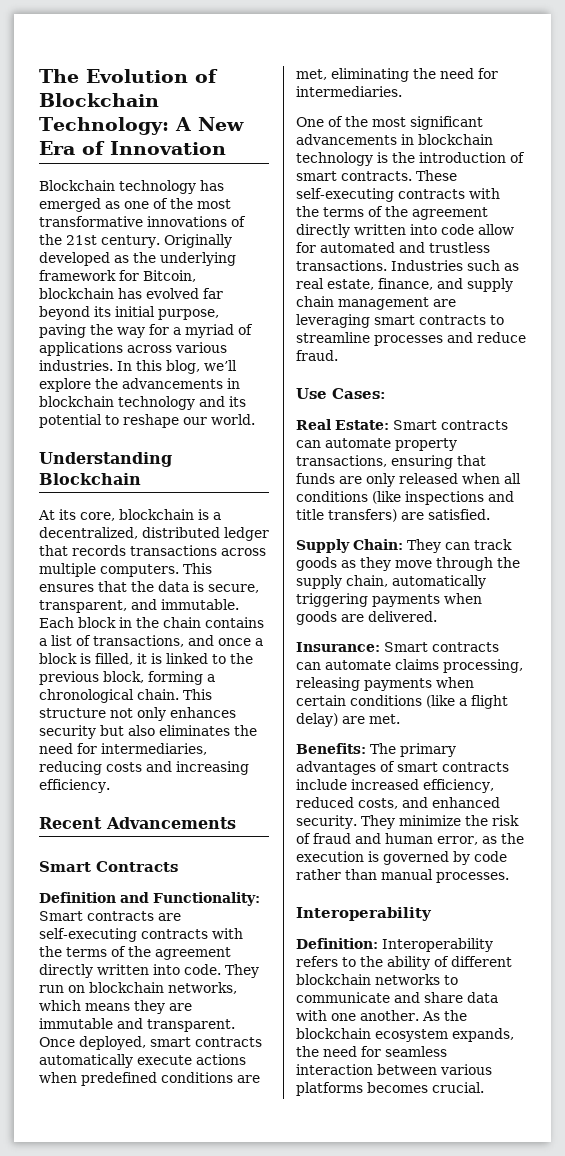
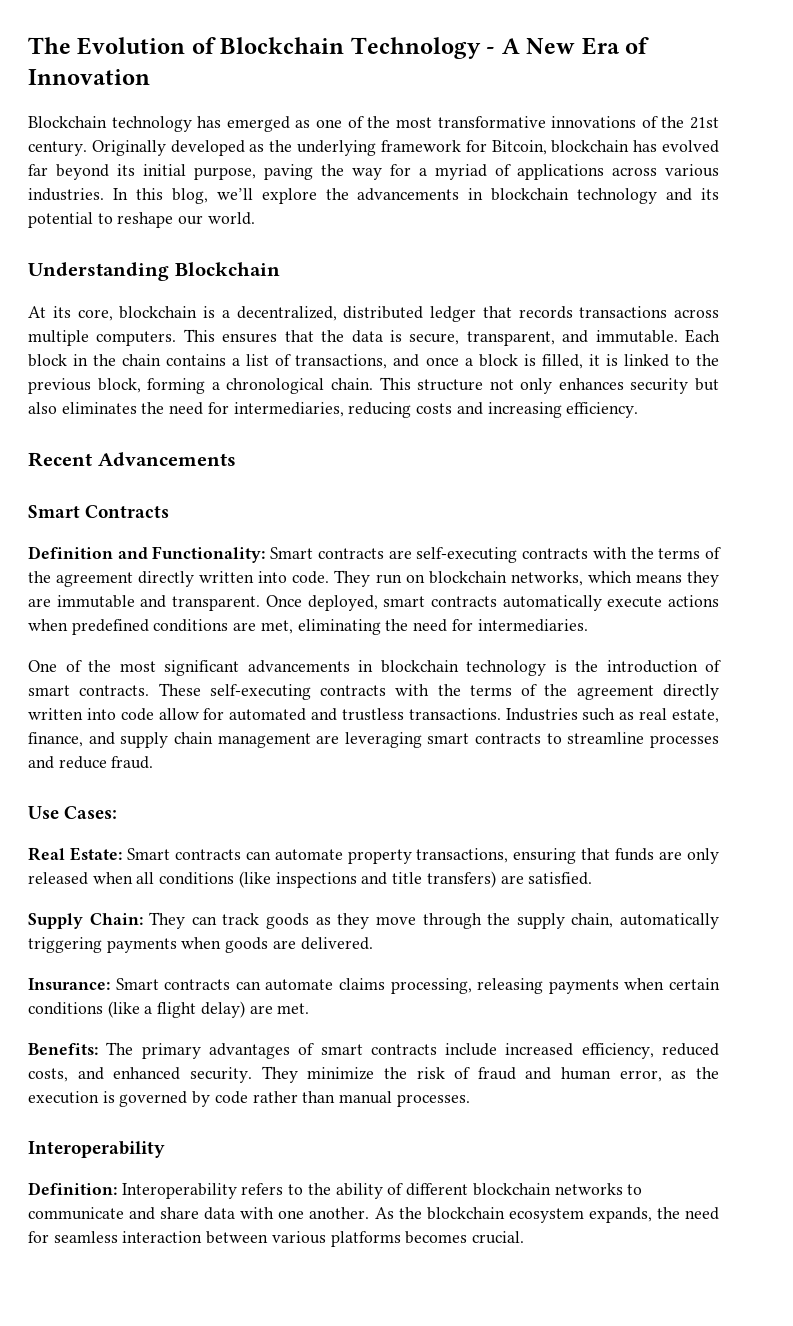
[39,117,169,135] Technology: -> [350,37,496,59] Technology -

